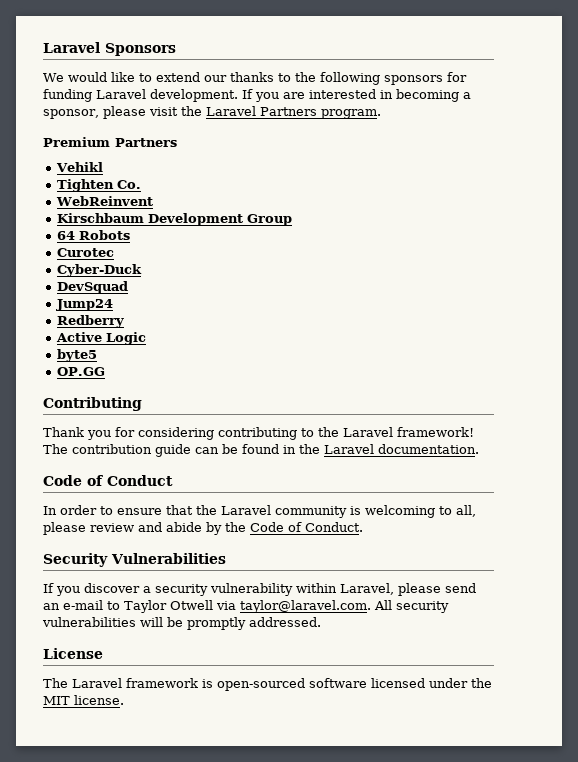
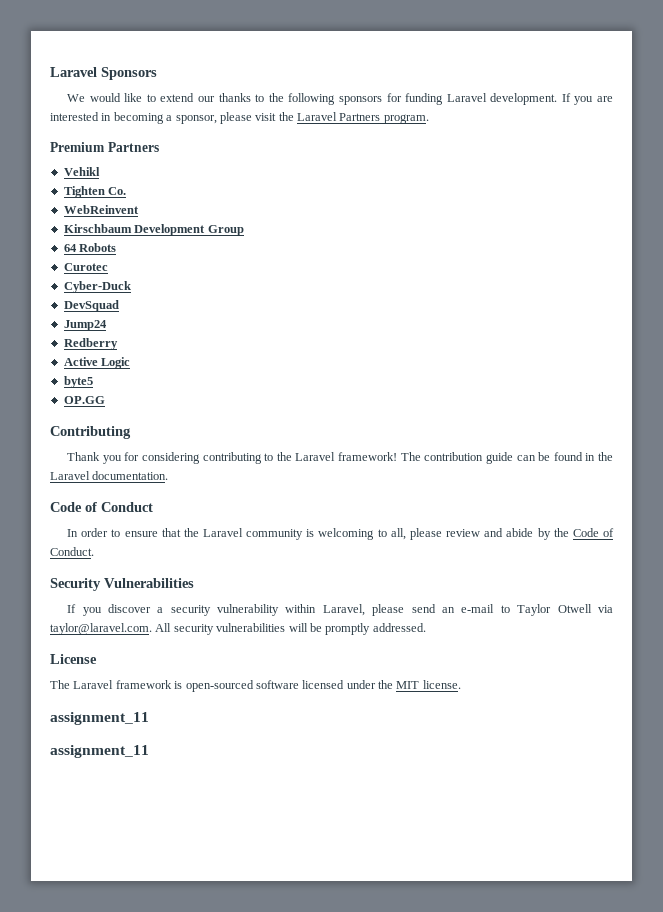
(124, 700) none -> [50,712,149,725] [50,745,149,758] // assignment_11 // assignment_11

